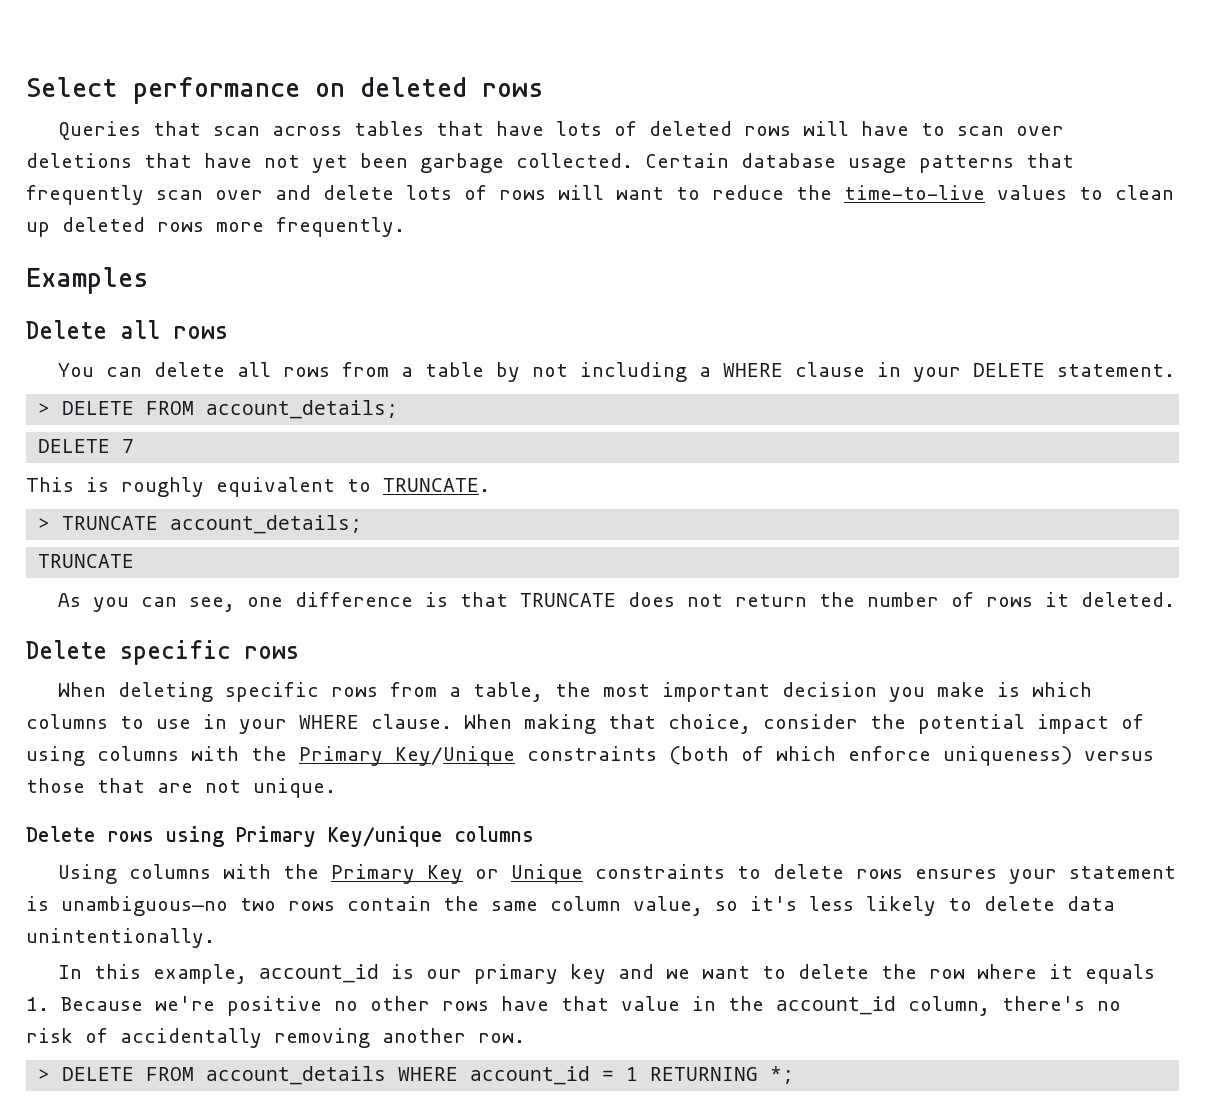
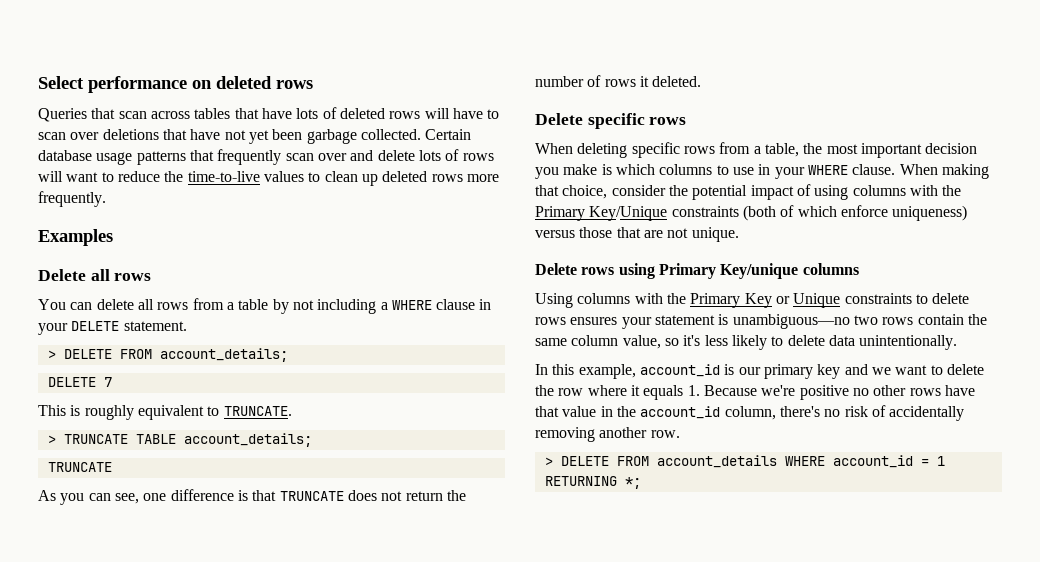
(159, 523) none -> [135,434,176,444] TABLE

